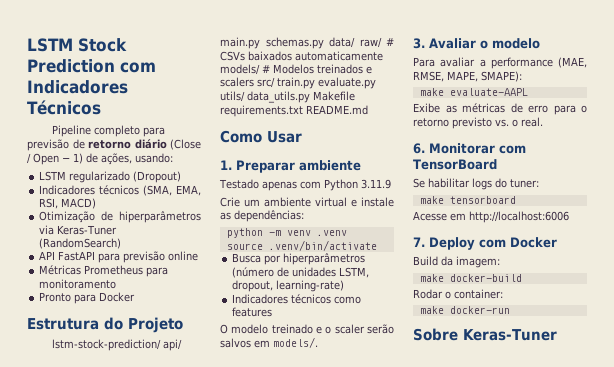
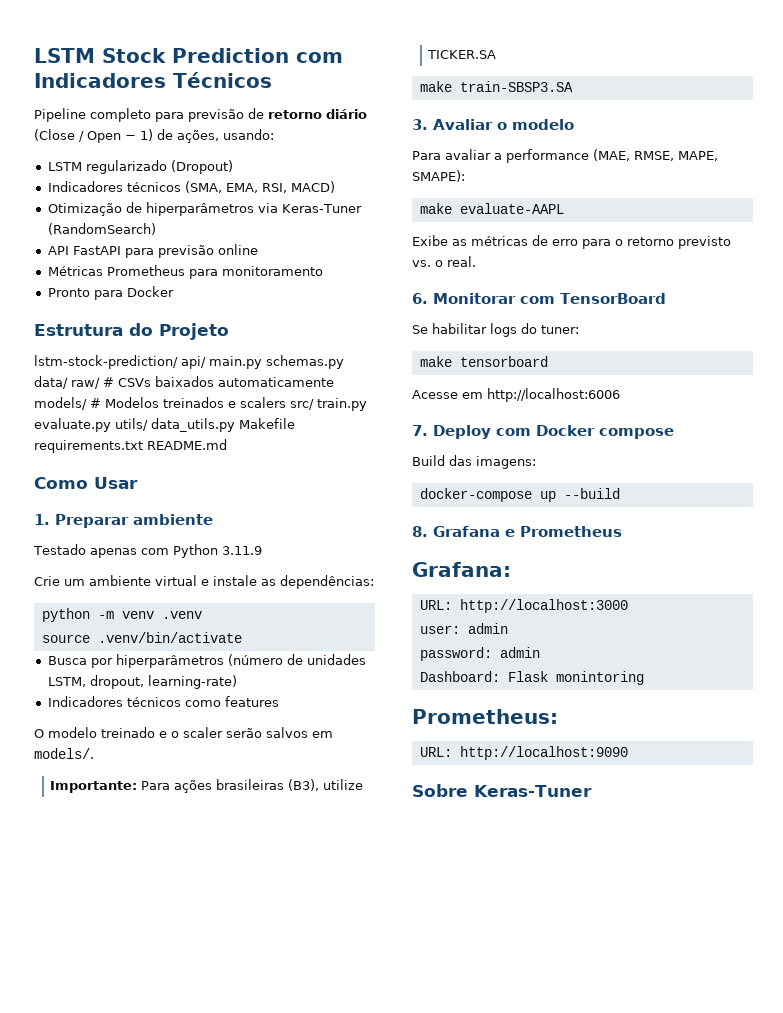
(318, 342) none -> [50,779,364,793] [427,50,497,59] [419,81,573,92] // Importante: Para ações brasileiras (B3), utilize TICKER.SA // make train-SBSP3.SA
(557, 242) none -> [599,428,674,439] compose
[441,256,500,268] [419,274,522,282] [413,289,503,299] [419,306,510,314] da imagem: // make docker-build // Rodar o container: // make docker-run -> [449,455,536,469] [419,488,620,502] [412,526,622,537] [412,562,511,577] [419,599,628,613] [419,623,508,634] [419,647,540,661] [419,671,644,685] [412,709,558,724] [419,746,628,760] das imagens: // docker-compose up --build // 8. Grafana e Prometheus // Grafana: // URL: http://localhost:3000 // user: admin // password: admin // Dashboard: Flask monintoring // Prometheus: // URL: http://localhost:9090

